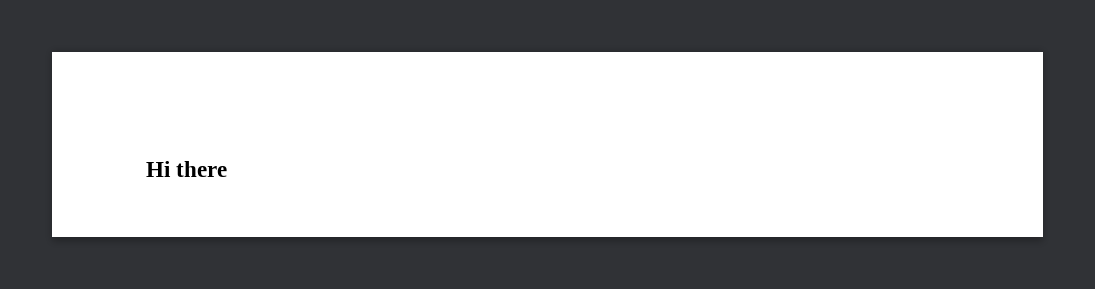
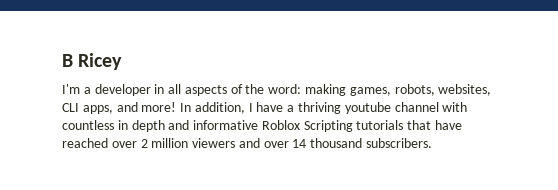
[146,161,228,177] Hi there -> [62,53,123,70] [62,84,492,96] [62,102,468,114] [62,120,463,132] [62,138,433,148] B Ricey // I'm a developer in all aspects of the word: making games, robots, websites, CLI apps, and more! In addition, I have a thriving youtube channel with countless in depth and informative Roblox Scripting tutorials that have reached over 2 million viewers and over 14 thousand subscribers.

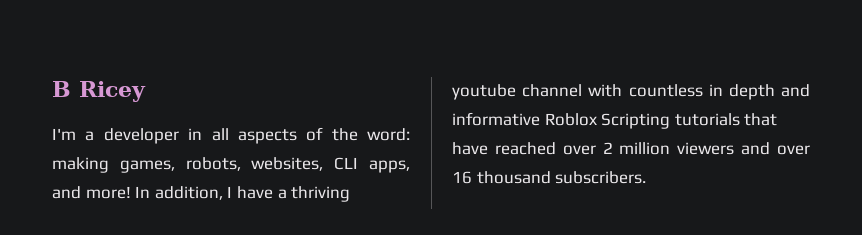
[292,139,307,148] 14 -> [452,171,472,184] 16

